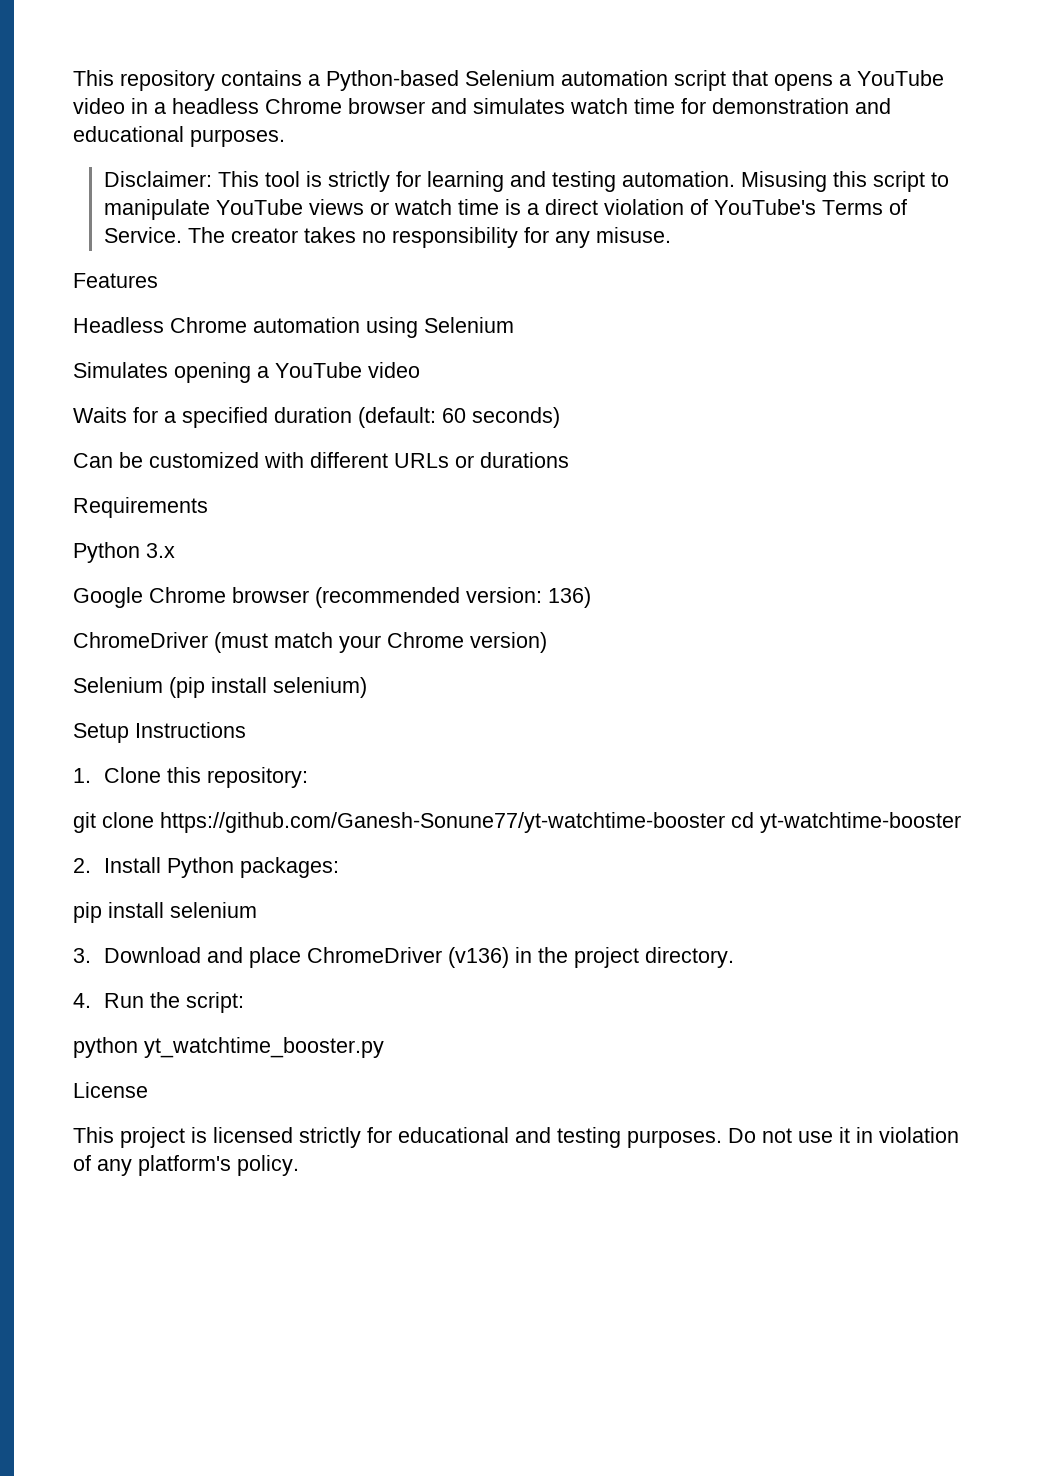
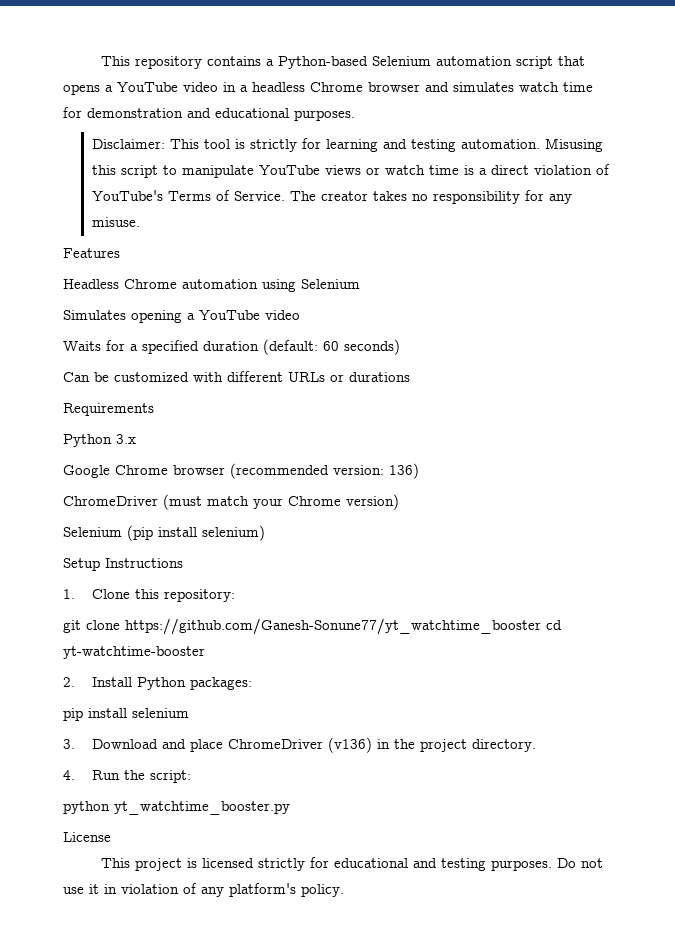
[160,812,725,833] https://github.com/Ganesh-Sonune77/yt-watchtime-booster -> [125,618,541,635] https://github.com/Ganesh-Sonune77/yt_watchtime_booster

